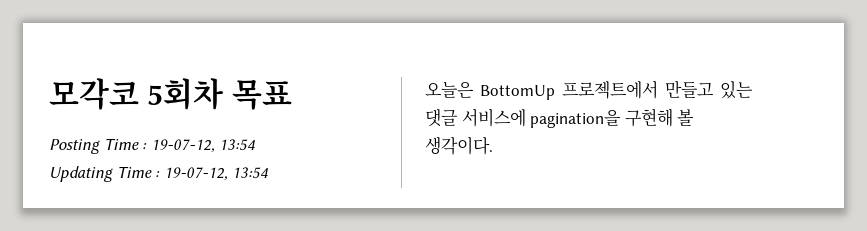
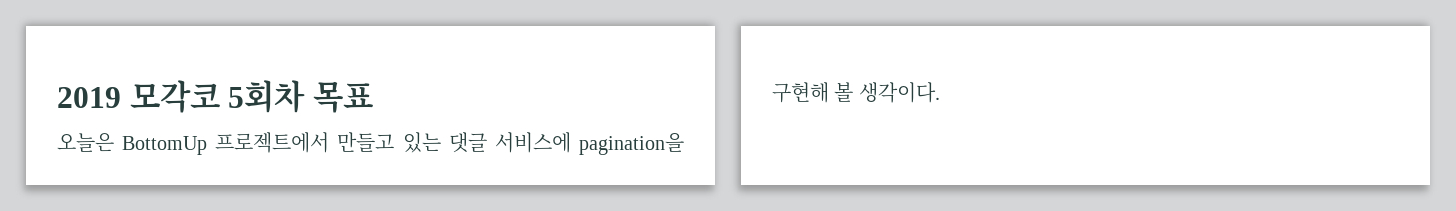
(49, 94) none -> [57,87,121,108] 2019
[49,138,256,154] [49,166,269,182] // Posting Time : 19-07-12, 13:54 // Updating Time : 19-07-12, 13:54 -> (373, 97) none

